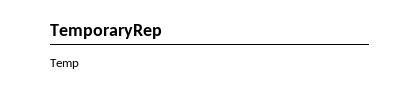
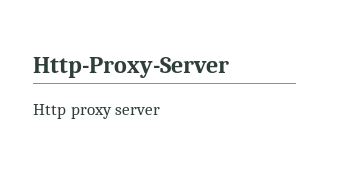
[50,24,162,39] [50,59,79,69] TemporaryRep // Temp -> [33,57,229,78] [33,104,161,119] Http-Proxy-Server // Http proxy server

